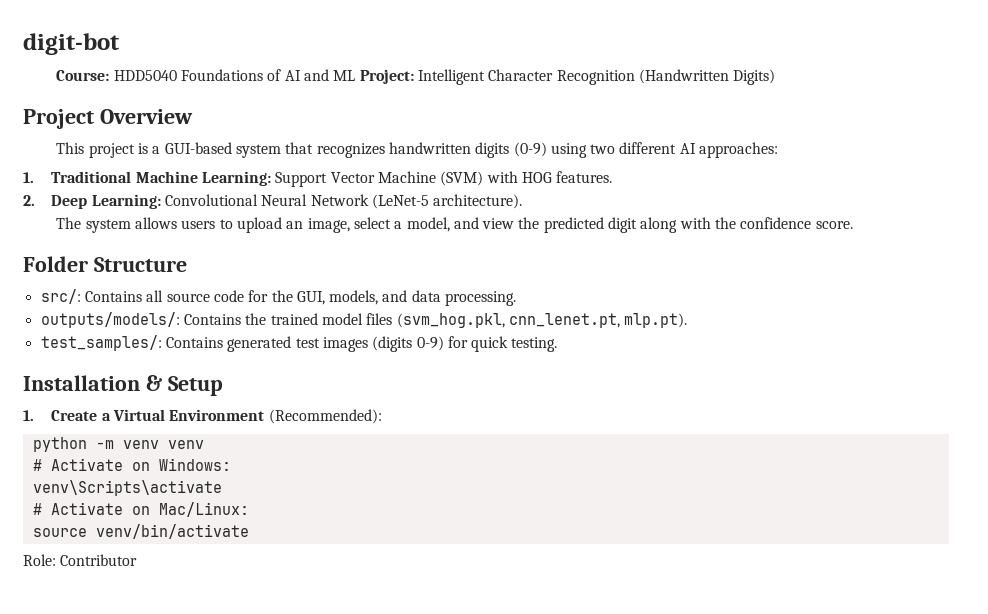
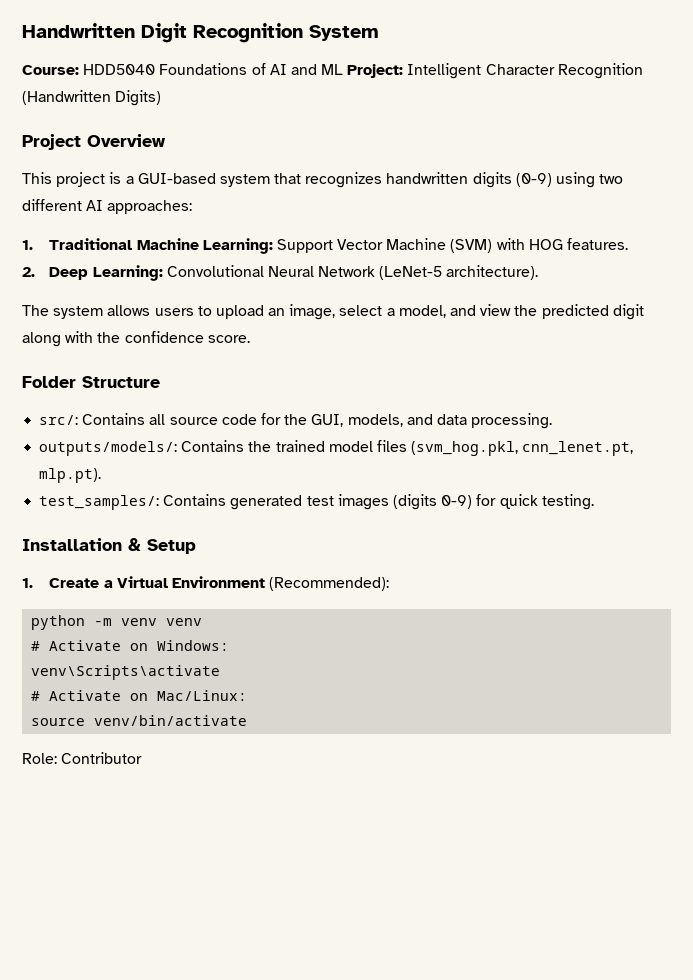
[23,33,120,55] digit-bot -> [22,23,379,43] Handwritten Digit Recognition System

